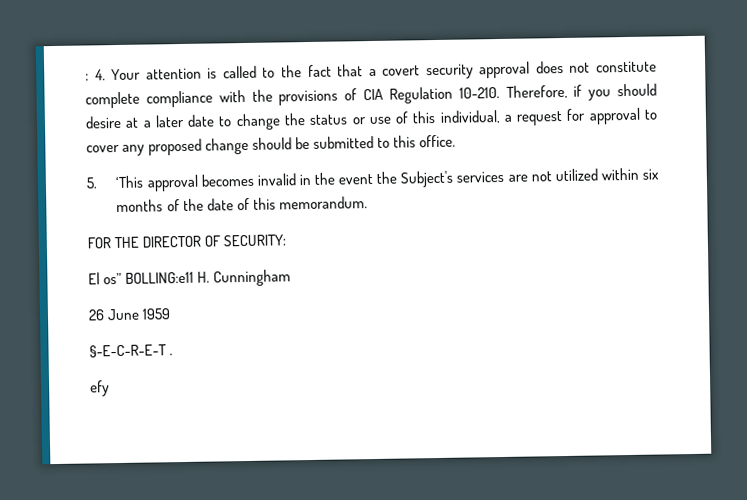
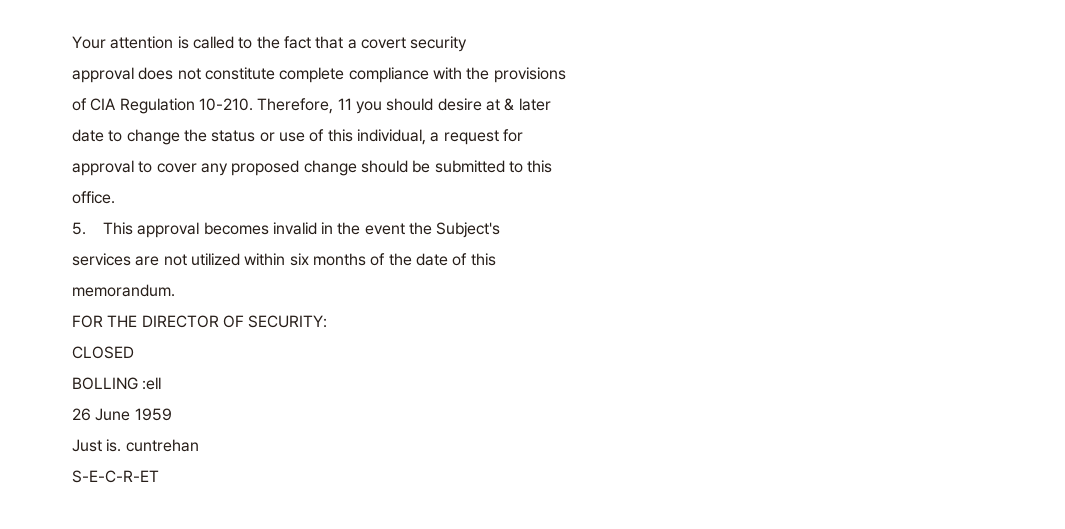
[85,69,106,81] : 4. -> (72, 42) none
(474, 71) none -> (468, 44) //
(339, 97) none -> (566, 75) //
[573,84,583,97] if -> [337,98,352,110] 11
[142,120,152,128] a -> [504,98,515,111] &
(185, 121) none -> (551, 104) //
(586, 114) none -> (523, 135) //
(417, 141) none -> (553, 166) //
[115,175,144,189] ‘This -> [102,222,133,235] This
(455, 179) none -> (501, 230) //
(276, 203) none -> (496, 259) //
[88,269,292,287] El os” BOLLING:e11 H. Cunningham -> [72,346,134,359] [72,377,162,390] CLOSED // BOLLING :ell
[89,344,174,358] [90,380,110,397] §-E-C-R-E-T . // efy -> [72,439,199,452] [72,470,159,483] Just is. cuntrehan // S-E-C-R-ET

